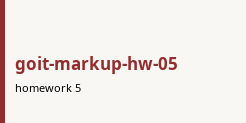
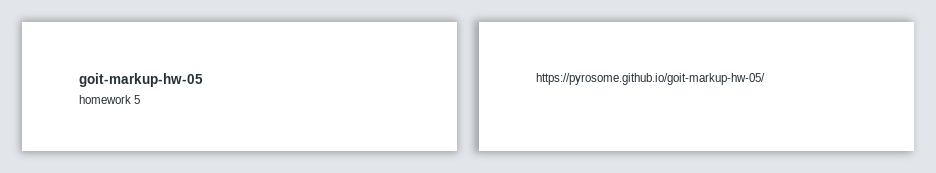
(81, 88) none -> [536,73,765,85] // https://pyrosome.github.io/goit-markup-hw-05/

